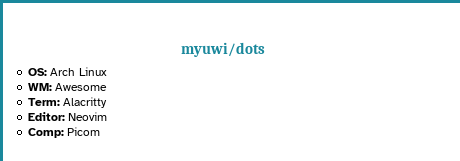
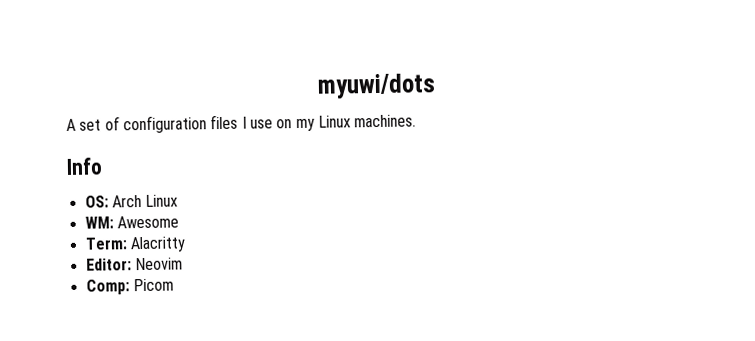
(265, 49) none -> [66,114,417,134] [66,157,103,175] // A set of configuration files I use on my Linux machines. // Info

